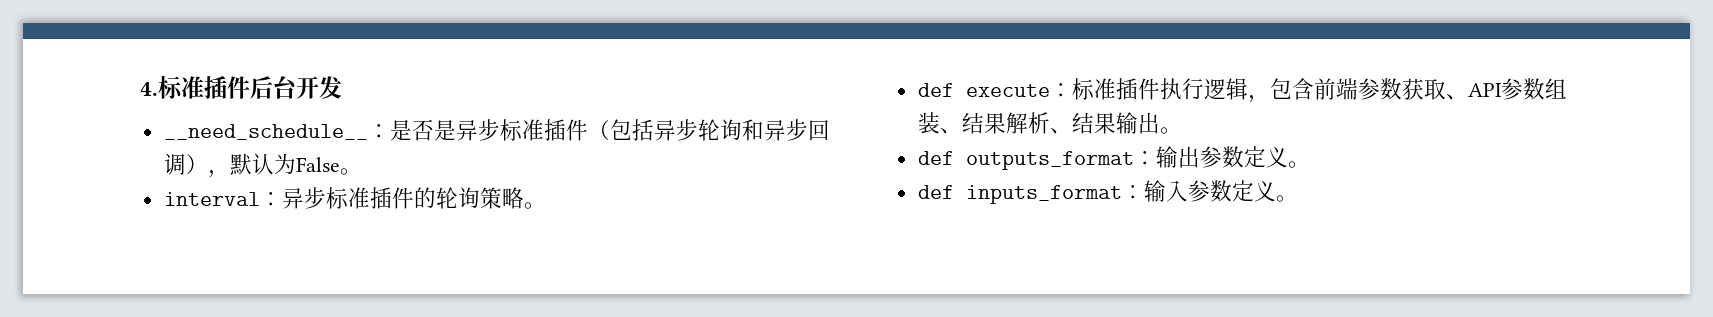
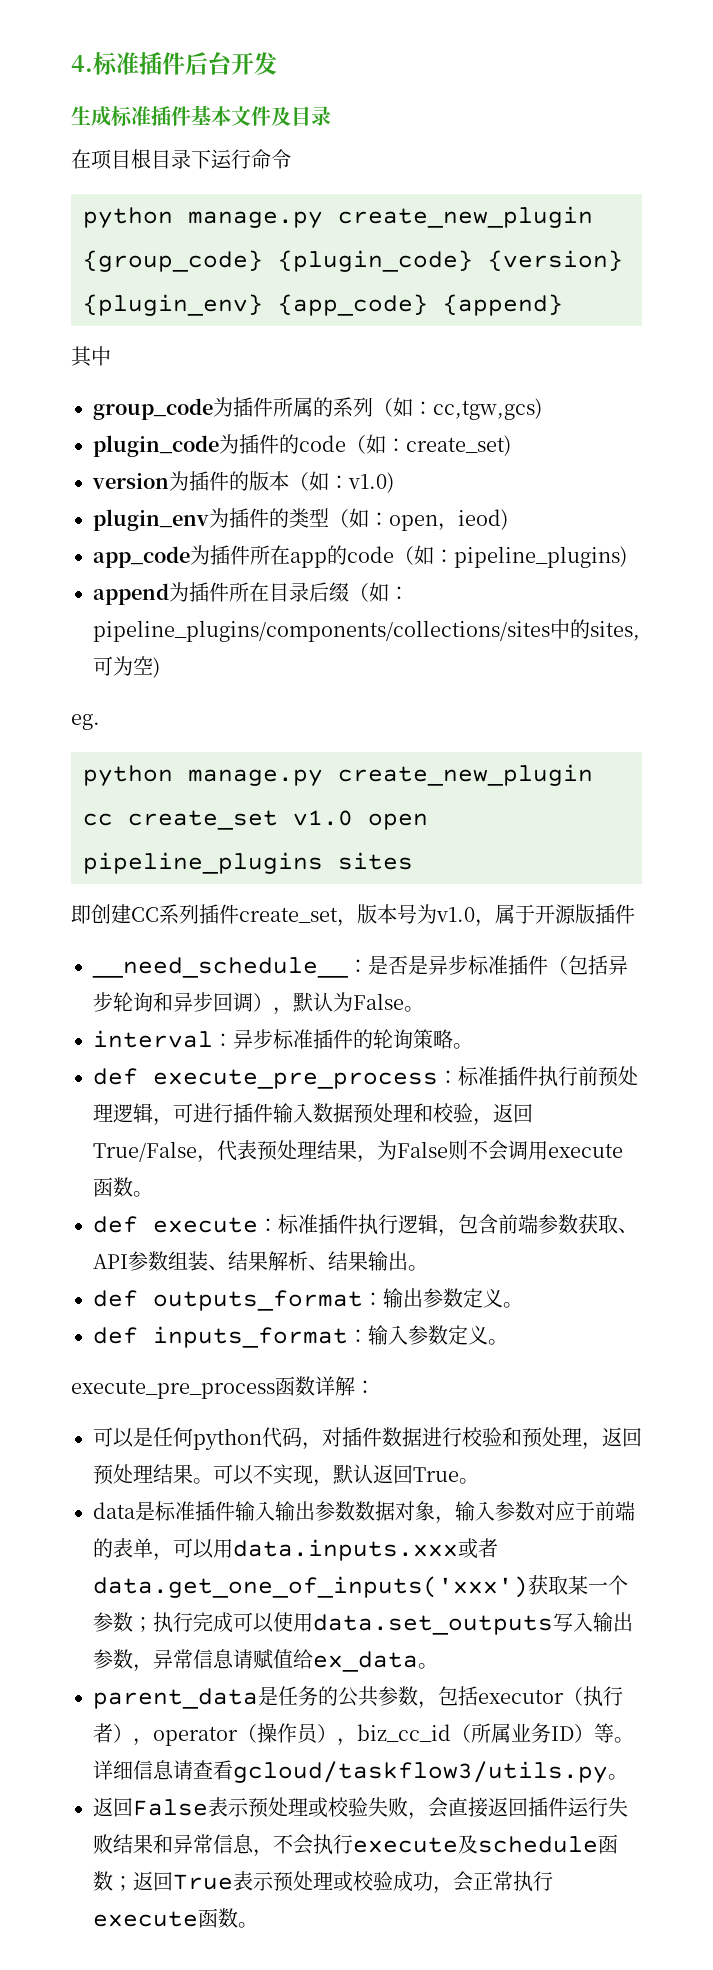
(342, 87) none -> [71,105,331,127] [71,149,291,170] [83,206,593,228] [83,250,623,272] [83,294,563,316] [71,346,111,367] [93,397,542,420] [93,434,511,457] [92,471,394,493] [93,508,508,531] [93,545,627,568] [93,582,409,605] [93,619,640,642] [93,656,160,678] [71,714,100,730] [83,764,593,786] [83,810,428,830] [83,852,413,874] [71,904,635,927] // 生成标准插件基本文件及目录 // 在项目根目录下运行命令 // python manage.py create_new_plugin {group_code} {plugin_code} {version} {plugin_env} {app_code} {append} // 其中 // group_code为插件所属的系列（如：cc,tgw,gcs) // plugin_code为插件的code（如：create_set) // version为插件的版本（如：v1.0) // plugin_env为插件的类型（如：open，ieod) // app_code为插件所在app的code（如：pipeline_plugins) // append为插件所在目录后缀（如：pipeline_plugins/components/collections/sites中的sites,可为空) // eg. // python manage.py create_new_plugin cc create_set v1.0 open pipeline_plugins sites // 即创建CC系列插件create_set，版本号为v1.0，属于开源版插件
(546, 205) none -> [93,1066,638,1089] [93,1103,533,1126] [93,1140,623,1163] [93,1177,153,1197] // def execute_pre_process：标准插件执行前预处理逻辑，可进行插件输入数据预处理和校验，返回True/False，代表预处理结果，为False则不会调用execute函数。
(1298, 198) none -> [71,1376,375,1399] [93,1427,642,1450] [93,1464,479,1487] [93,1501,635,1524] [93,1538,498,1561] [93,1575,628,1598] [93,1612,633,1635] [93,1649,438,1672] [93,1686,623,1709] [93,1723,634,1746] [93,1760,628,1783] [93,1797,628,1820] [93,1834,618,1857] [93,1871,553,1894] [93,1908,258,1928] // execute_pre_process函数详解： // 可以是任何python代码，对插件数据进行校验和预处理，返回预处理结果。可以不实现，默认返回True。 // data是标准插件输入输出参数数据对象，输入参数对应于前端的表单，可以用data.inputs.xxx或者data.get_one_of_inputs('xxx')获取某一个参数；执行完成可以使用data.set_outputs写入输出参数，异常信息请赋值给ex_data。 // parent_data是任务的公共参数，包括executor（执行者），operator（操作员），biz_cc_id（所属业务ID）等。详细信息请查看gcloud/taskflow3/utils.py。 // 返回False表示预处理或校验失败，会直接返回插件运行失败结果和异常信息，不会执行execute及schedule函数；返回True表示预处理或校验成功，会正常执行execute函数。

